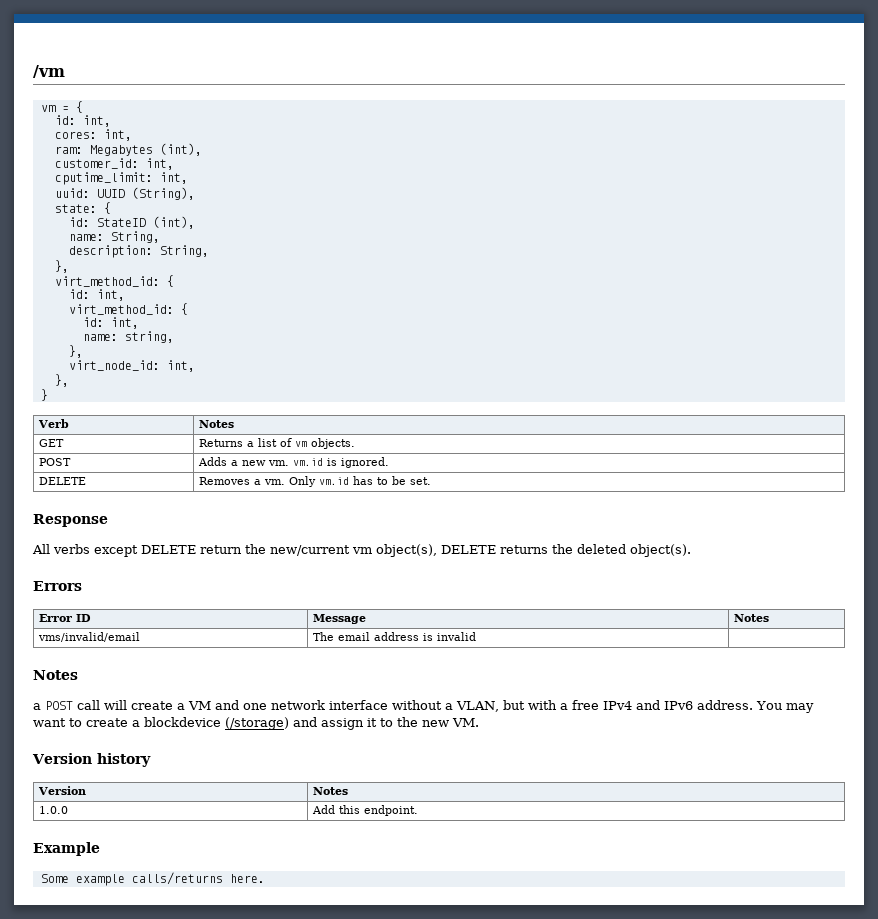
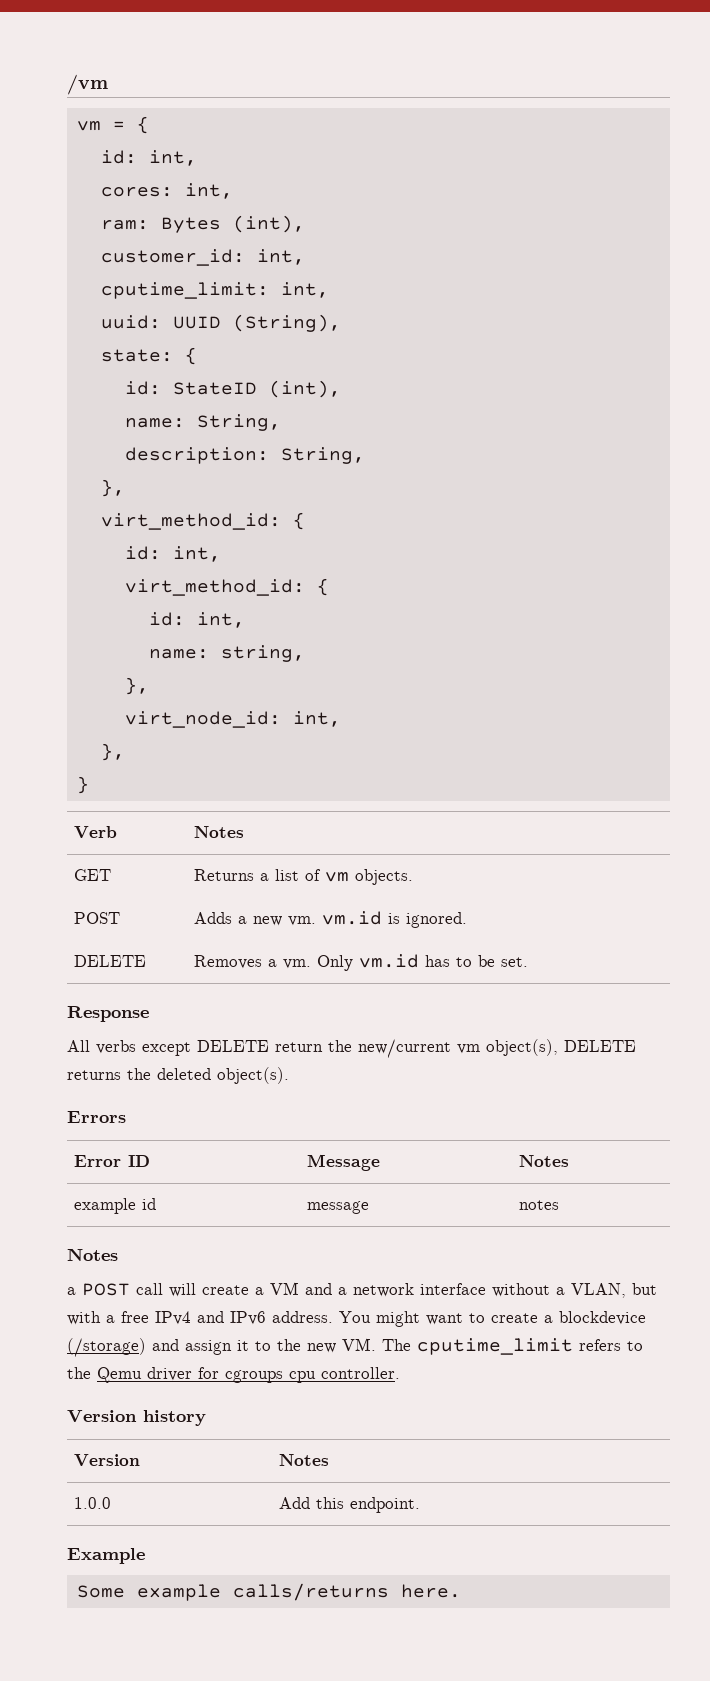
[89,145,153,156] Megabytes -> [160,217,221,233] Bytes
[38,632,141,642] [313,632,477,641] vms/invalid/email | The email address is invalid | -> [73,1198,156,1214] [306,1201,369,1214] [518,1200,559,1210] example id | message | notes
[243,703,267,710] one -> [338,1287,347,1295] a
[785,703,814,713] may -> [376,1311,420,1327] might
(479, 722) none -> [382,1338,643,1355] [67,1367,400,1383] The cputime_limit refers to the Qemu driver for cgroups cpu controller.

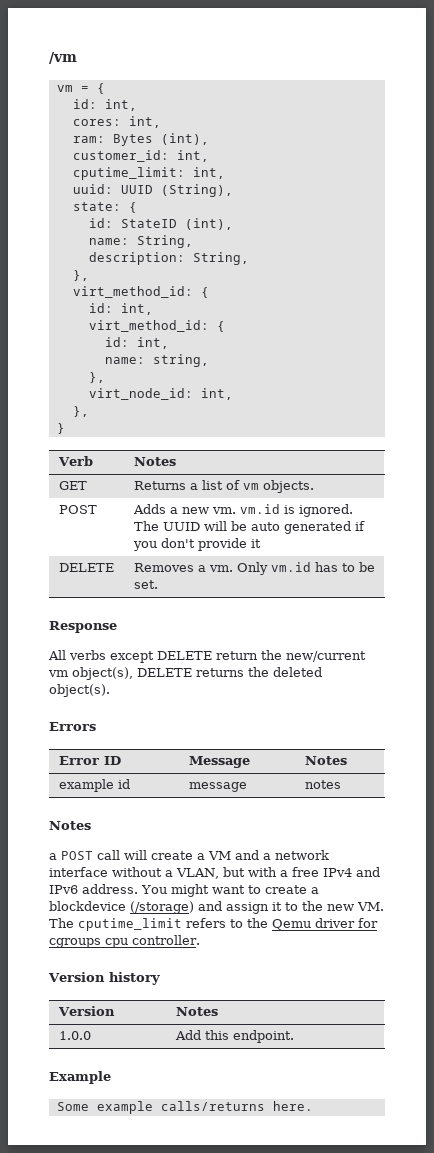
(467, 920) none -> [133,521,365,534] [132,538,261,551] The UUID will be auto generated if you don't provide it

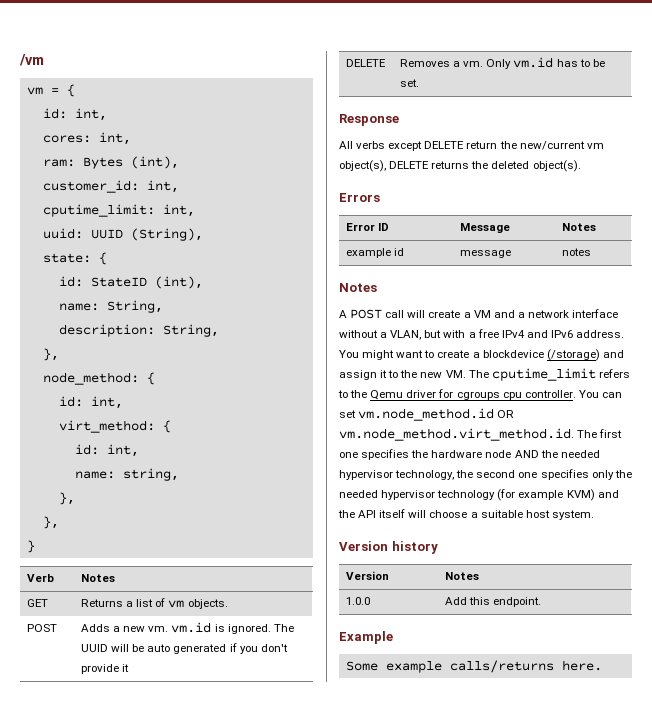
[72,286,209,298] [88,303,153,315] [88,320,209,332] virt_method_id: { // id: int, // virt_method_id: -> [42,372,155,385] [58,396,123,409] [58,420,155,433] node_method: { // id: int, // virt_method:
[88,388,233,400] // virt_node_id: int, -> (75, 498) none
[49,853,57,860] a -> [339,310,347,318] A
(200, 940) none -> [578,390,622,398] [339,408,515,421] [339,428,623,441] [339,449,600,460] [339,469,632,480] [339,489,619,501] [338,509,594,520] You can set vm.node_method.id OR vm.node_method.virt_method.id. The first one specifies the hardware node AND the needed hypervisor technology, the second one specifies only the needed hypervisor technology (for example KVM) and the API itself will choose a suitable host system.

